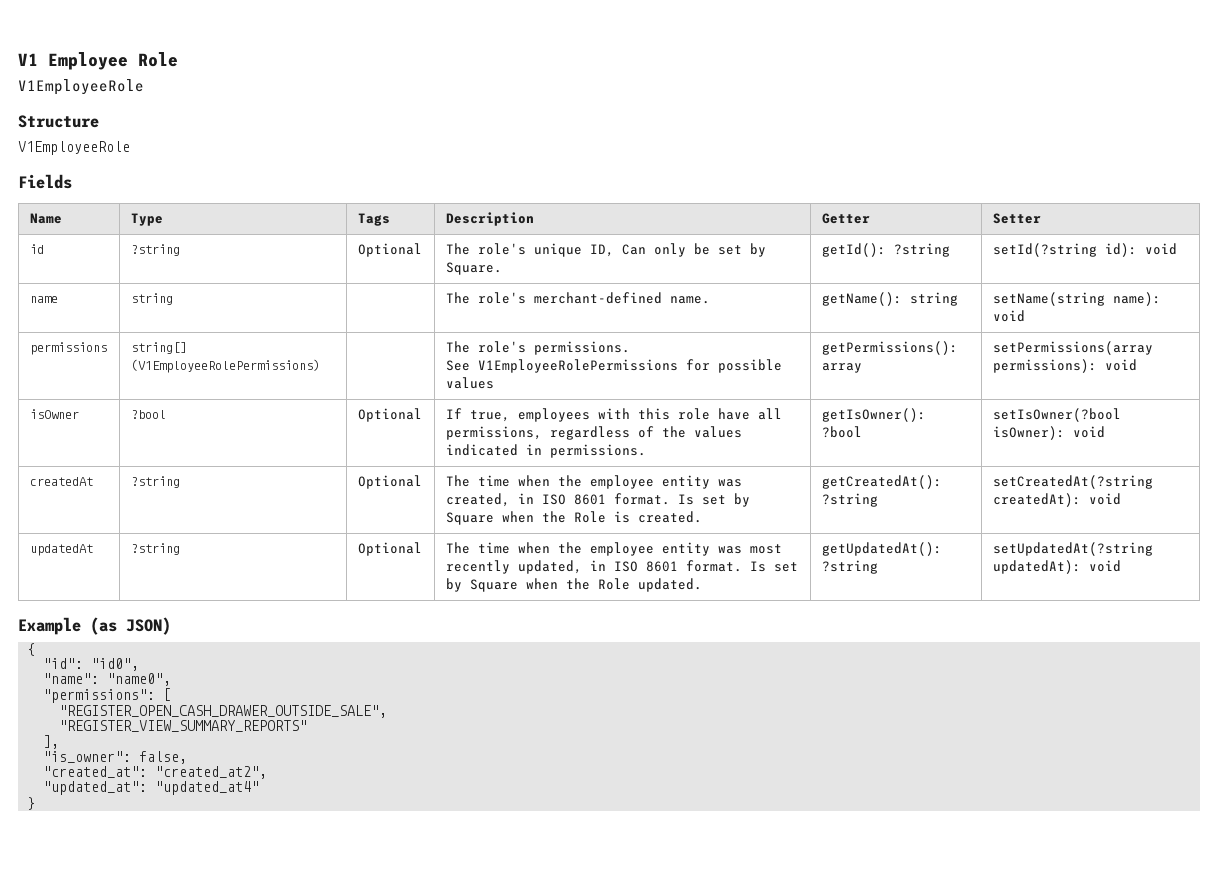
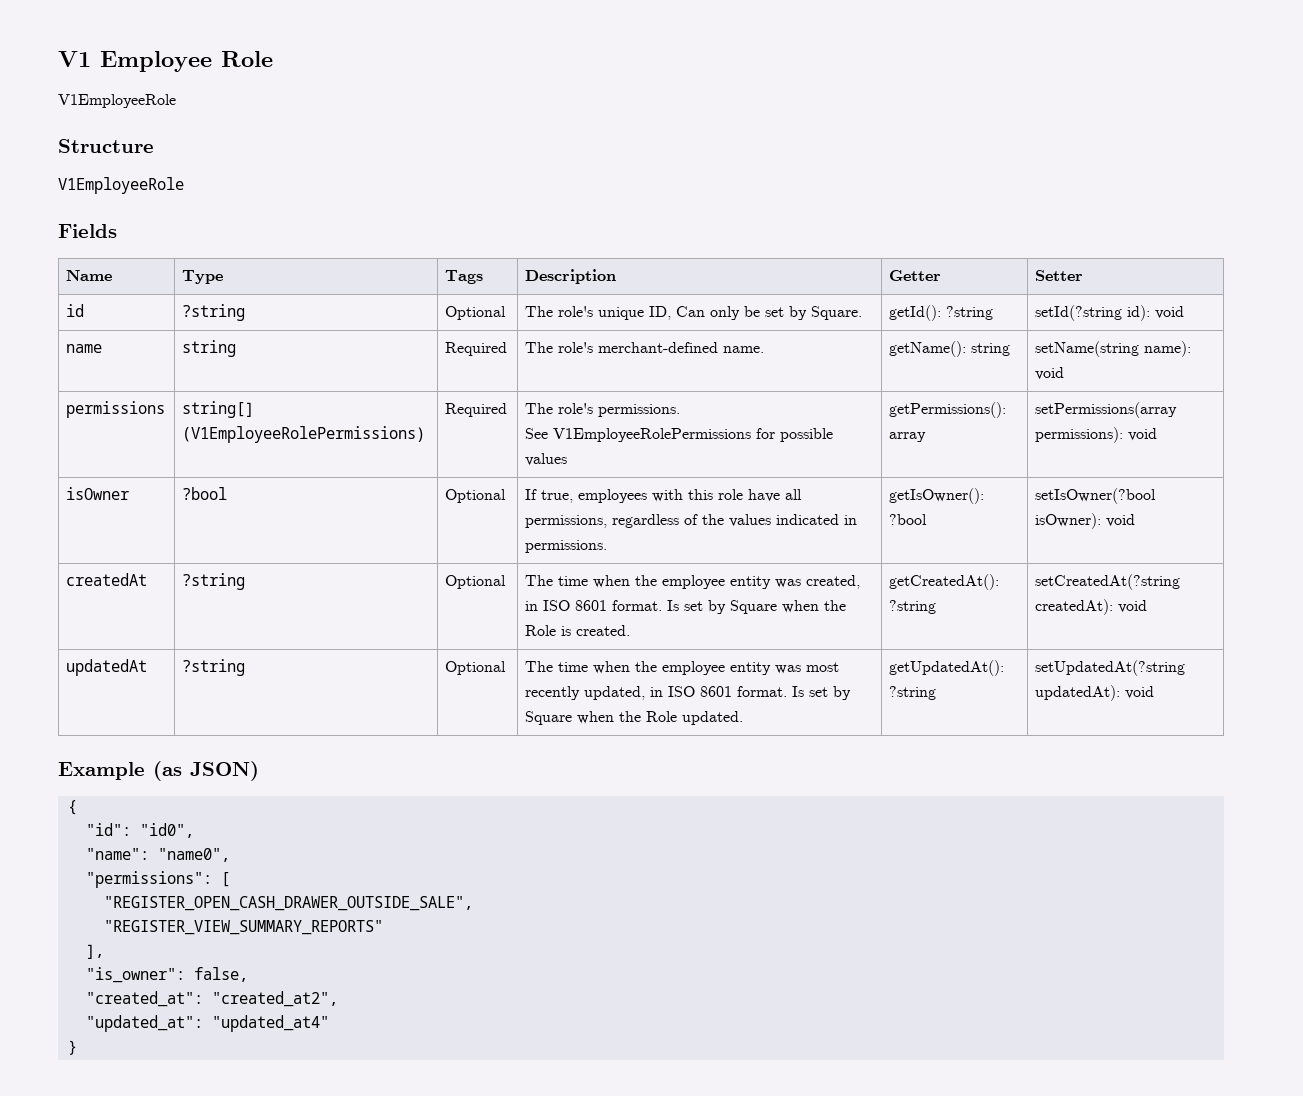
(173, 299) none -> [445,342,508,356] Required
(320, 366) none -> [445,403,508,417] Required

